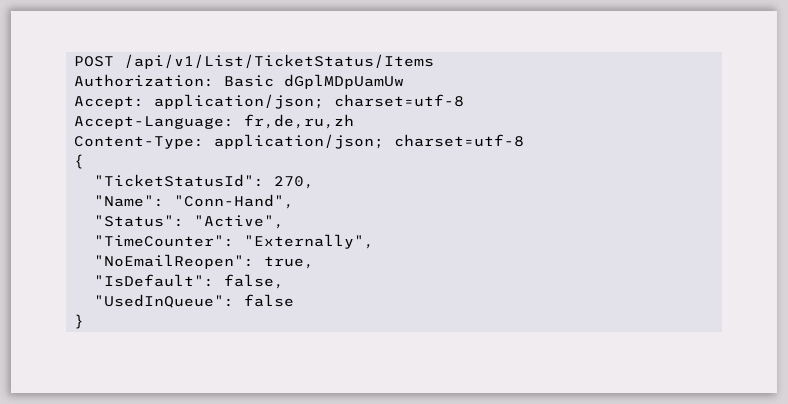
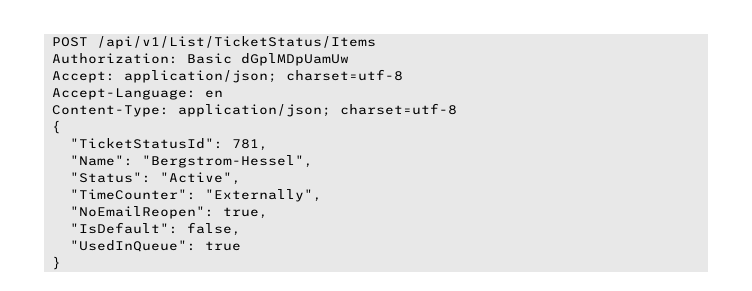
[244,114,355,129] fr,de,ru,zh -> [204,90,223,98] en
[274,176,315,189] 270, -> [231,139,268,151] 781,
[174,194,295,209] "Conn-Hand", -> [141,155,313,168] "Bergstrom-Hessel",
[244,294,295,307] false -> [204,241,241,251] true

